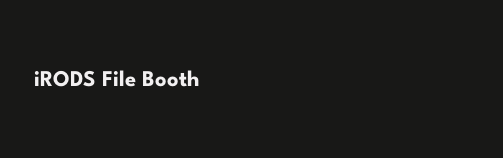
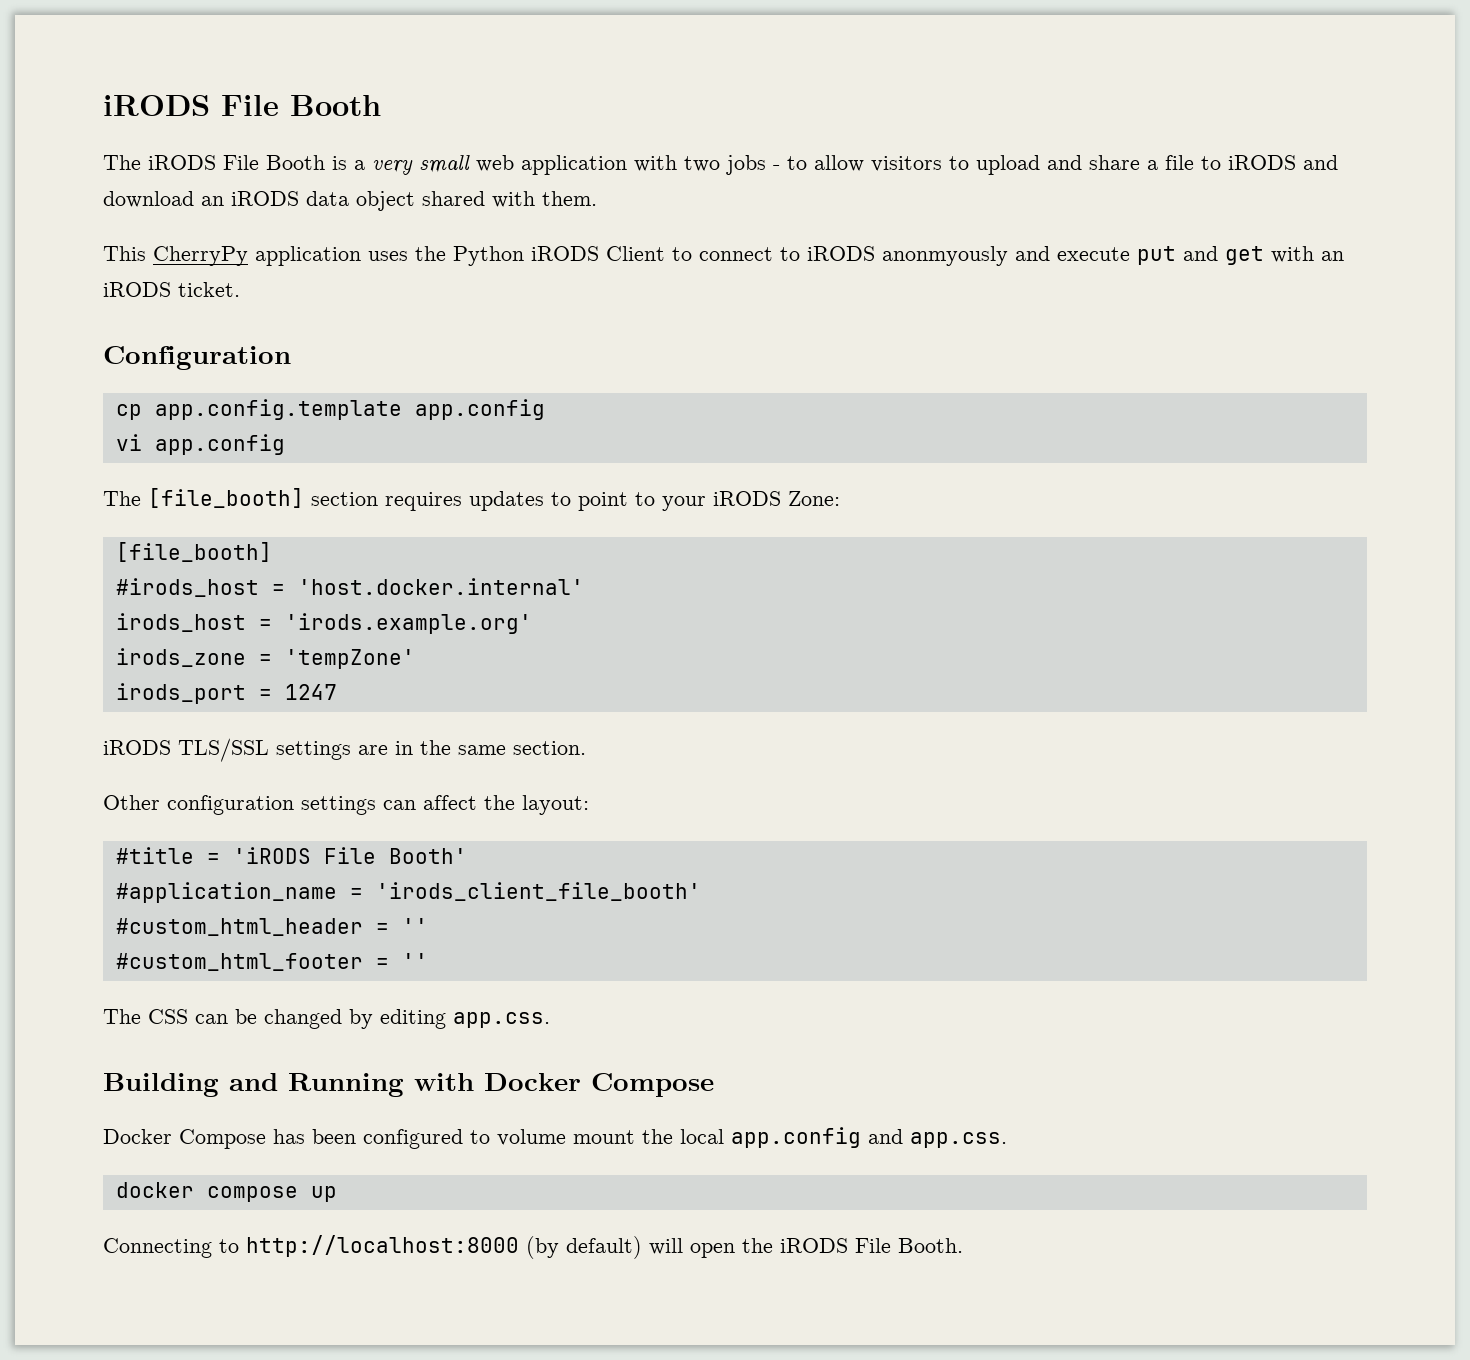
[34,70,200,87] iRODS File Booth -> [103,95,381,116] [103,155,1338,175] [103,191,597,211] [103,246,1344,266] [103,282,240,297] [103,346,291,370] [115,399,545,420] [115,434,285,455] [103,488,840,511] [115,542,272,562] [115,578,584,597] [115,613,532,634] [115,648,415,669] [115,683,337,704] [103,738,586,762] [103,795,589,815] [115,847,467,864] [115,882,701,903] [115,918,428,936] [115,953,428,971] [103,1009,550,1029] [103,1073,714,1097] [103,1127,1007,1149] [115,1182,337,1202] [103,1235,963,1259] iRODS File Booth // The iRODS File Booth is a very small web application with two jobs - to allow visitors to upload and share a file to iRODS and download an iRODS data object shared with them. // This CherryPy application uses the Python iRODS Client to connect to iRODS anonmyously and execute put and get with an iRODS ticket. // Configuration // cp app.config.template app.config // vi app.config // The [file_booth] section requires updates to point to your iRODS Zone: // [file_booth] // #irods_host = 'host.docker.internal' // irods_host = 'irods.example.org' // irods_zone = 'tempZone' // irods_port = 1247 // iRODS TLS/SSL settings are in the same section. // Other configuration settings can affect the layout: // #title = 'iRODS File Booth' // #application_name = 'irods_client_file_booth' // #custom_html_header = '' // #custom_html_footer = '' // The CSS can be changed by editing app.css. // Building and Running with Docker Compose // Docker Compose has been configured to volume mount the local app.config and app.css. // docker compose up // Connecting to http://localhost:8000 (by default) will open the iRODS File Booth.

